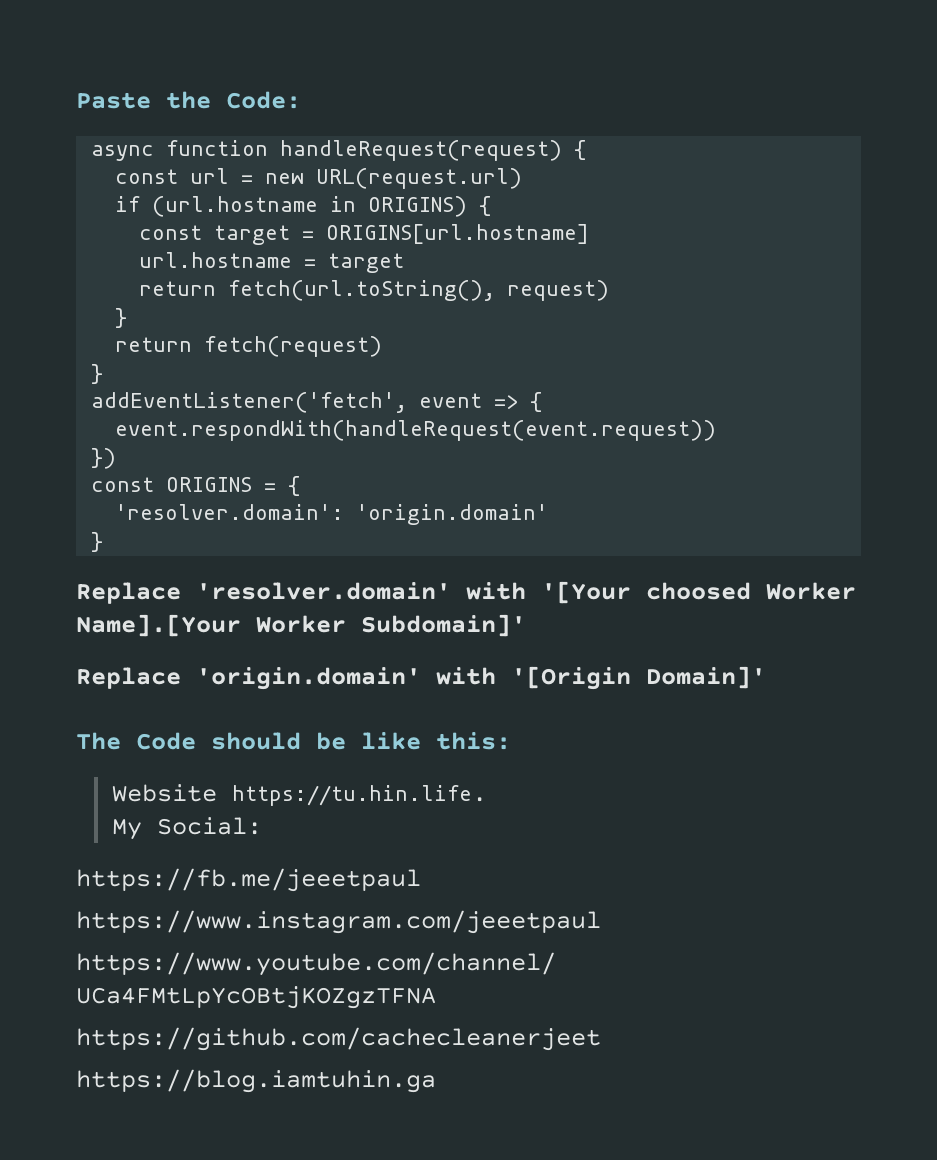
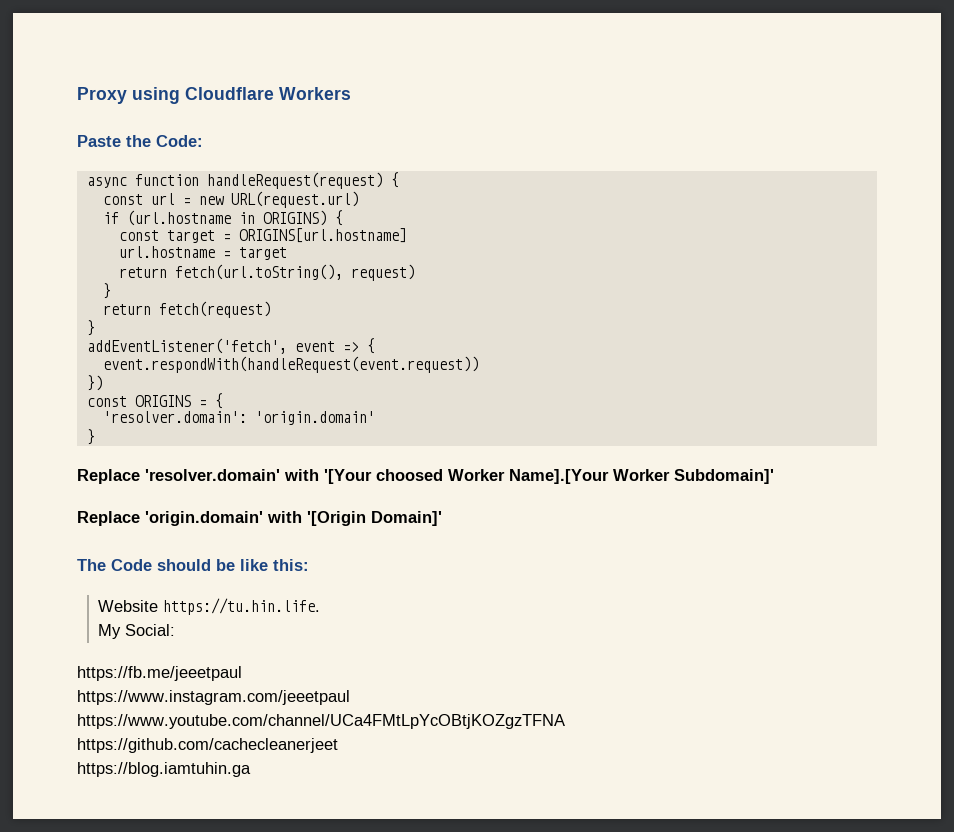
(76, 100) none -> [77,87,351,104] Proxy using Cloudflare Workers //

